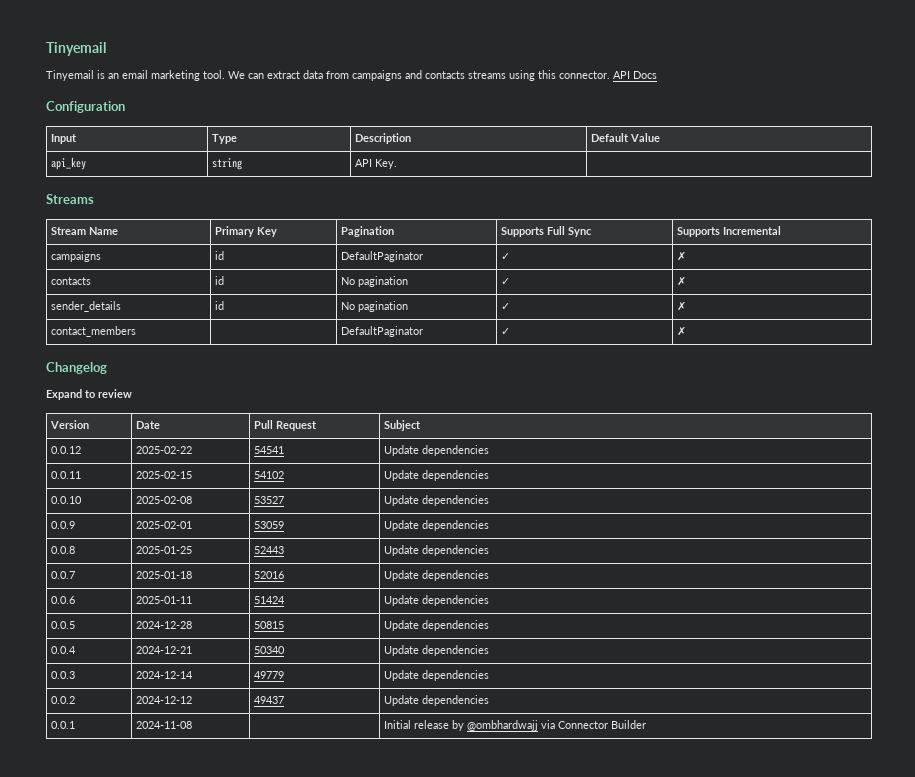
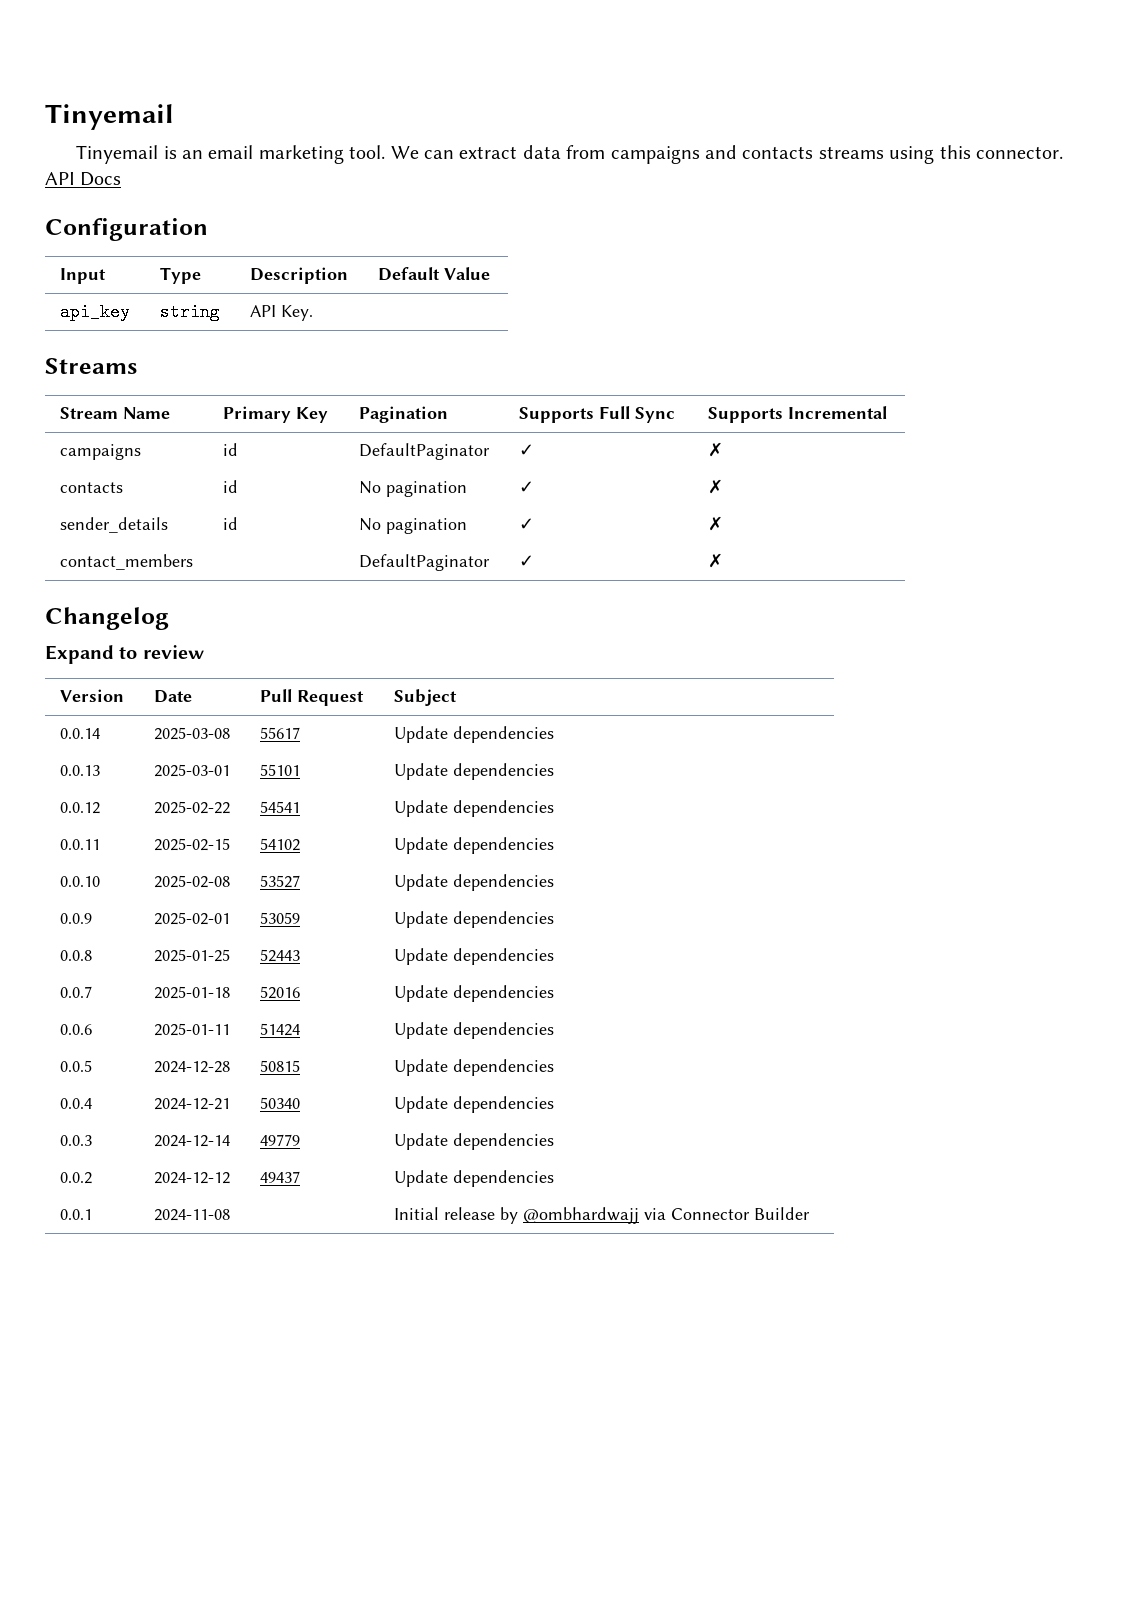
(421, 425) none -> [59,728,100,739] [153,727,230,740] [259,727,300,739] [393,726,554,743] [59,765,100,776] [153,764,230,777] [259,764,300,776] [393,763,554,780] // 0.0.14 | 2025-03-08 | 55617 | Update dependencies // 0.0.13 | 2025-03-01 | 55101 | Update dependencies

